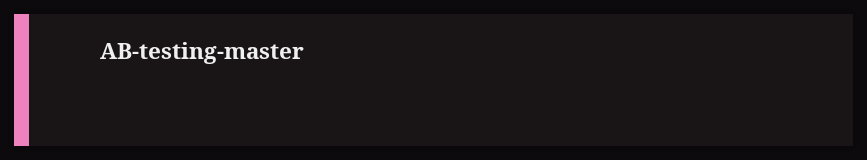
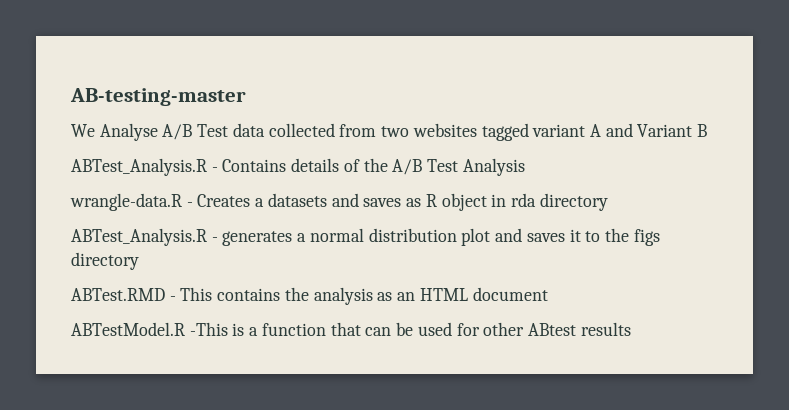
(304, 53) none -> [71,123,708,141] [71,158,525,176] [70,193,608,211] [71,228,660,246] [71,252,139,270] [71,287,548,305] [71,322,631,336] // We Analyse A/B Test data collected from two websites tagged variant A and Variant B // ABTest_Analysis.R - Contains details of the A/B Test Analysis // wrangle-data.R - Creates a datasets and saves as R object in rda directory // ABTest_Analysis.R - generates a normal distribution plot and saves it to the figs directory // ABTest.RMD - This contains the analysis as an HTML document // ABTestModel.R -This is a function that can be used for other ABtest results

